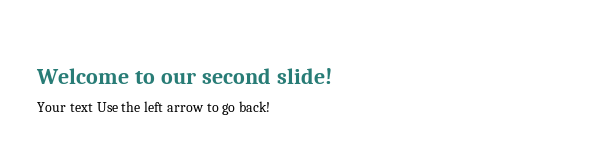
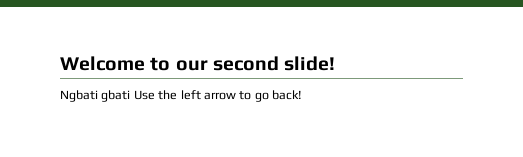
[37,102,93,112] Your text -> [60,90,131,102] Ngbati gbati

